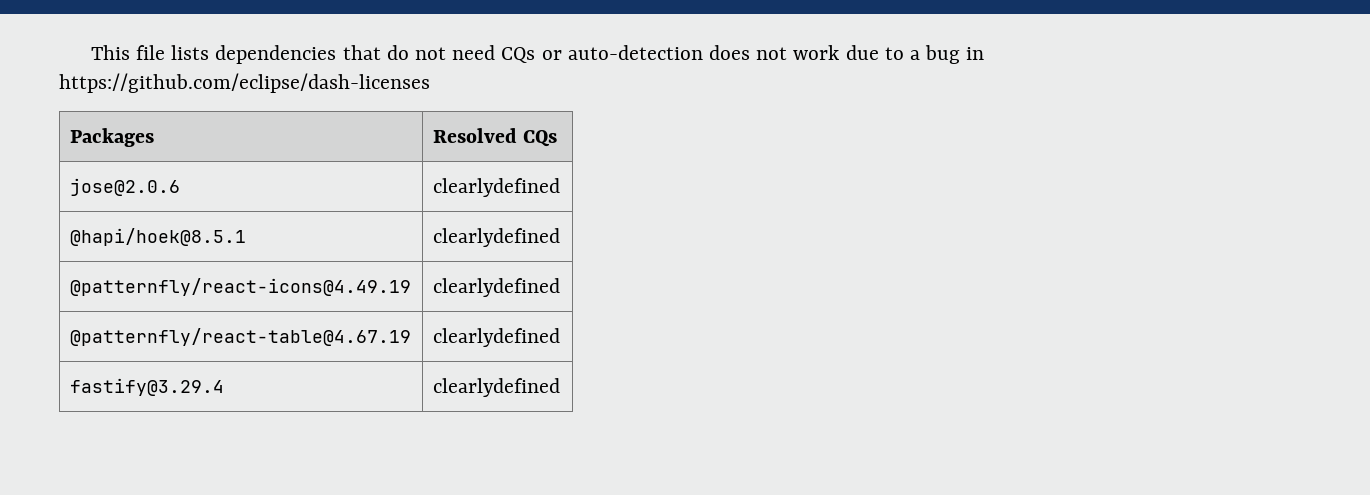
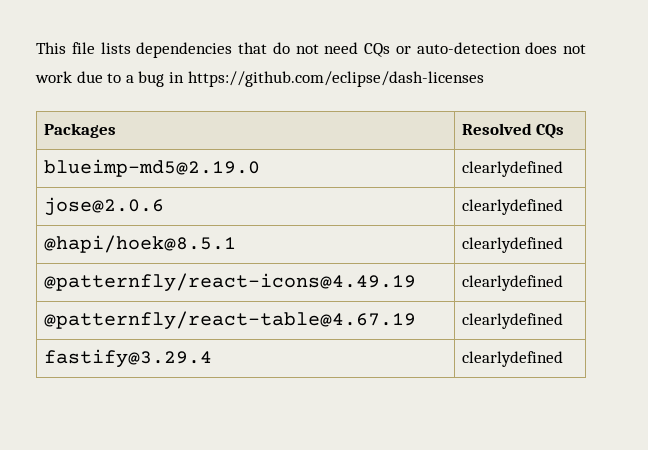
(558, 138) none -> [43,159,260,177] [461,161,563,177] // blueimp-md5@2.19.0 | clearlydefined

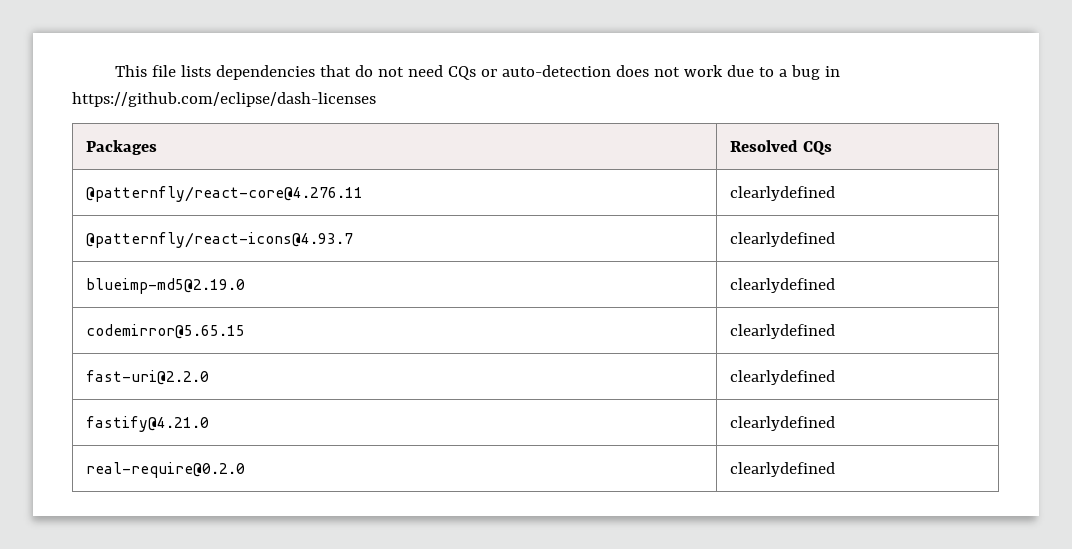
(565, 131) none -> [86,186,364,202] [730,186,836,201] [86,232,354,248] [730,232,836,247] // @patternfly/react-core@4.276.11 | clearlydefined // @patternfly/react-icons@4.93.7 | clearlydefined
[43,197,164,216] [461,199,563,215] [43,235,236,253] [461,237,563,253] [43,273,416,292] [461,275,563,291] [43,311,416,330] [461,313,563,329] [43,349,212,368] [461,351,563,367] jose@2.0.6 | clearlydefined // @hapi/hoek@8.5.1 | clearlydefined // @patternfly/react-icons@4.49.19 | clearlydefined // @patternfly/react-table@4.67.19 | clearlydefined // fastify@3.29.4 | clearlydefined -> [86,324,246,339] [730,324,836,339] [86,370,210,385] [730,370,836,385] [86,416,210,432] [730,416,836,431] [86,462,246,478] [730,462,836,477] codemirror@5.65.15 | clearlydefined // fast-uri@2.2.0 | clearlydefined // fastify@4.21.0 | clearlydefined // real-require@0.2.0 | clearlydefined

